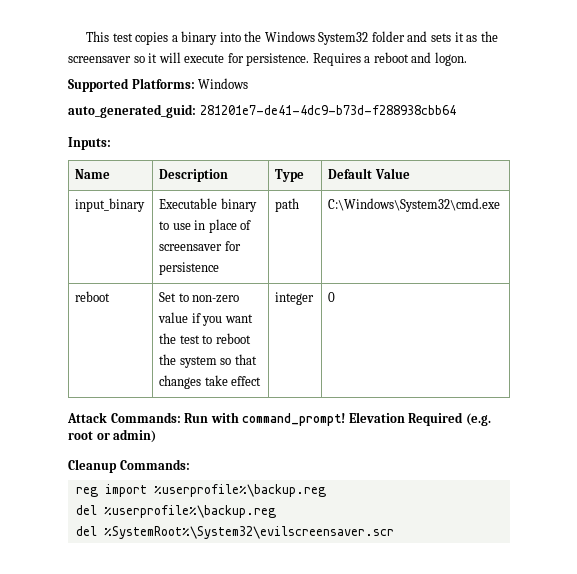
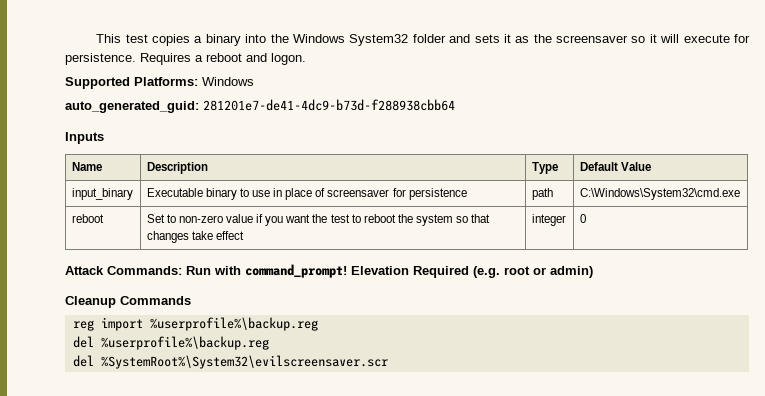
[68,137,111,150] Inputs: -> [65,132,104,144] Inputs
[119,459,190,470] Commands: -> [120,296,191,305] Commands

